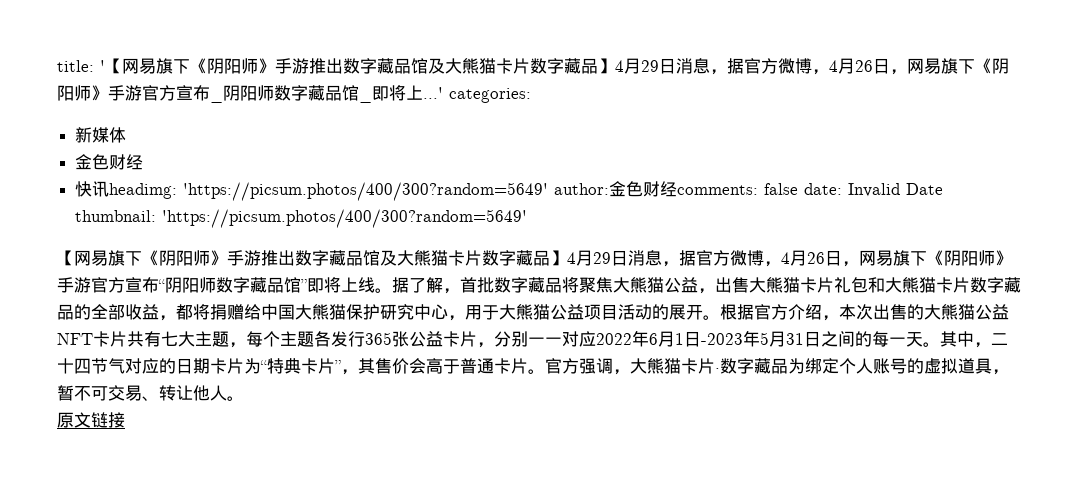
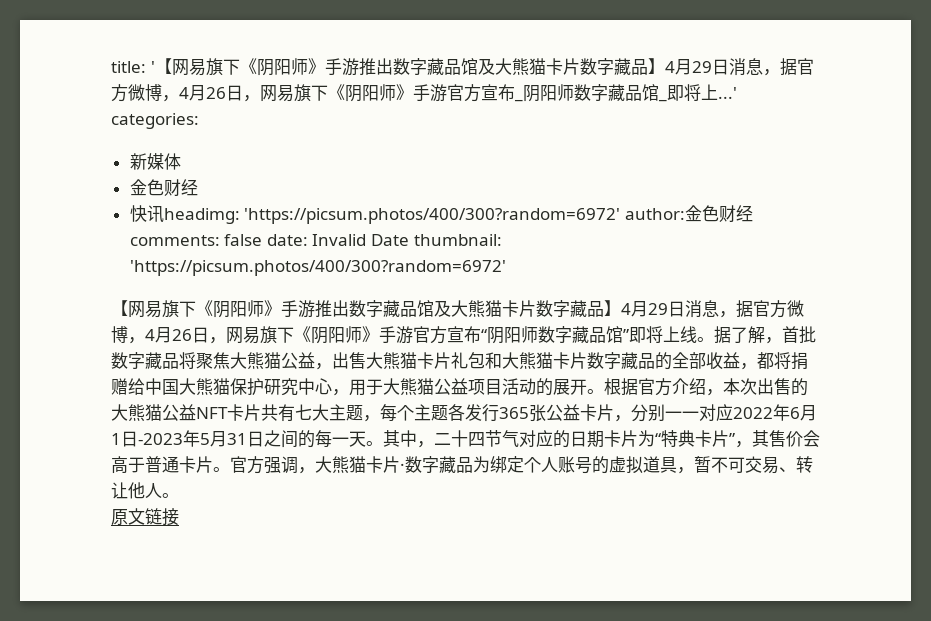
[183,182,549,201] 'https://picsum.photos/400/300?random=5649' -> [244,208,621,224] 'https://picsum.photos/400/300?random=6972'
[162,209,528,228] 'https://picsum.photos/400/300?random=5649' -> [129,260,506,276] 'https://picsum.photos/400/300?random=6972'

